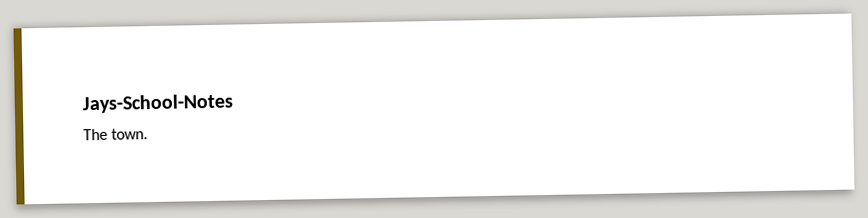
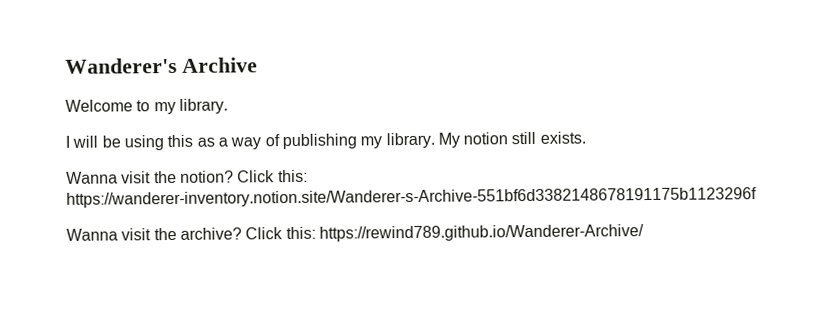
[82,93,233,114] [83,128,149,141] Jays-School-Notes // The town. -> [65,57,258,74] [65,98,228,115] [65,131,586,151] [66,169,308,184] [66,187,757,208] [66,224,644,242] Wanderer's Archive // Welcome to my library. // I will be using this as a way of publishing my library. My notion still exists. // Wanna visit the notion? Click this: https://wanderer-inventory.notion.site/Wanderer-s-Archive-551bf6d3382148678191175b1123296f // Wanna visit the archive? Click this: https://rewind789.github.io/Wanderer-Archive/

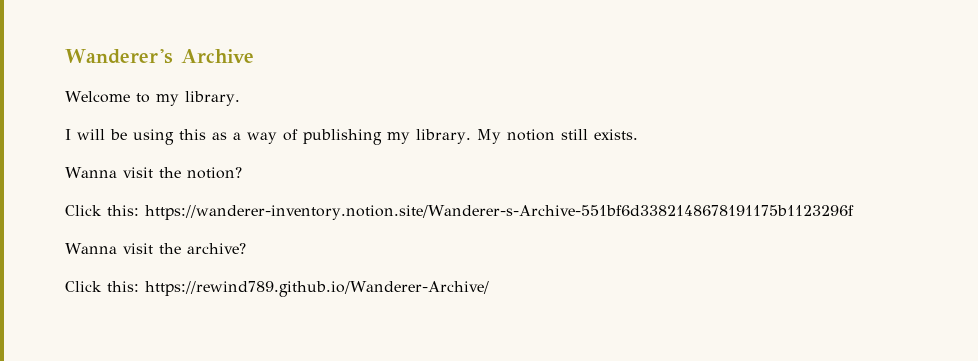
(234, 176) none -> (242, 173) //
(242, 233) none -> (246, 248) //

